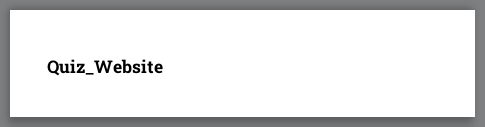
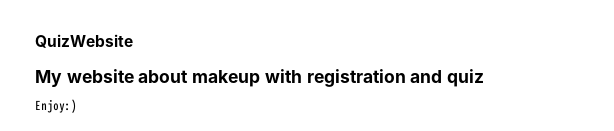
[47,59,163,76] Quiz_Website -> [35,34,133,48] [35,69,485,87] [35,99,77,113] QuizWebsite // My website about makeup with registration and quiz // Enjoy:)

